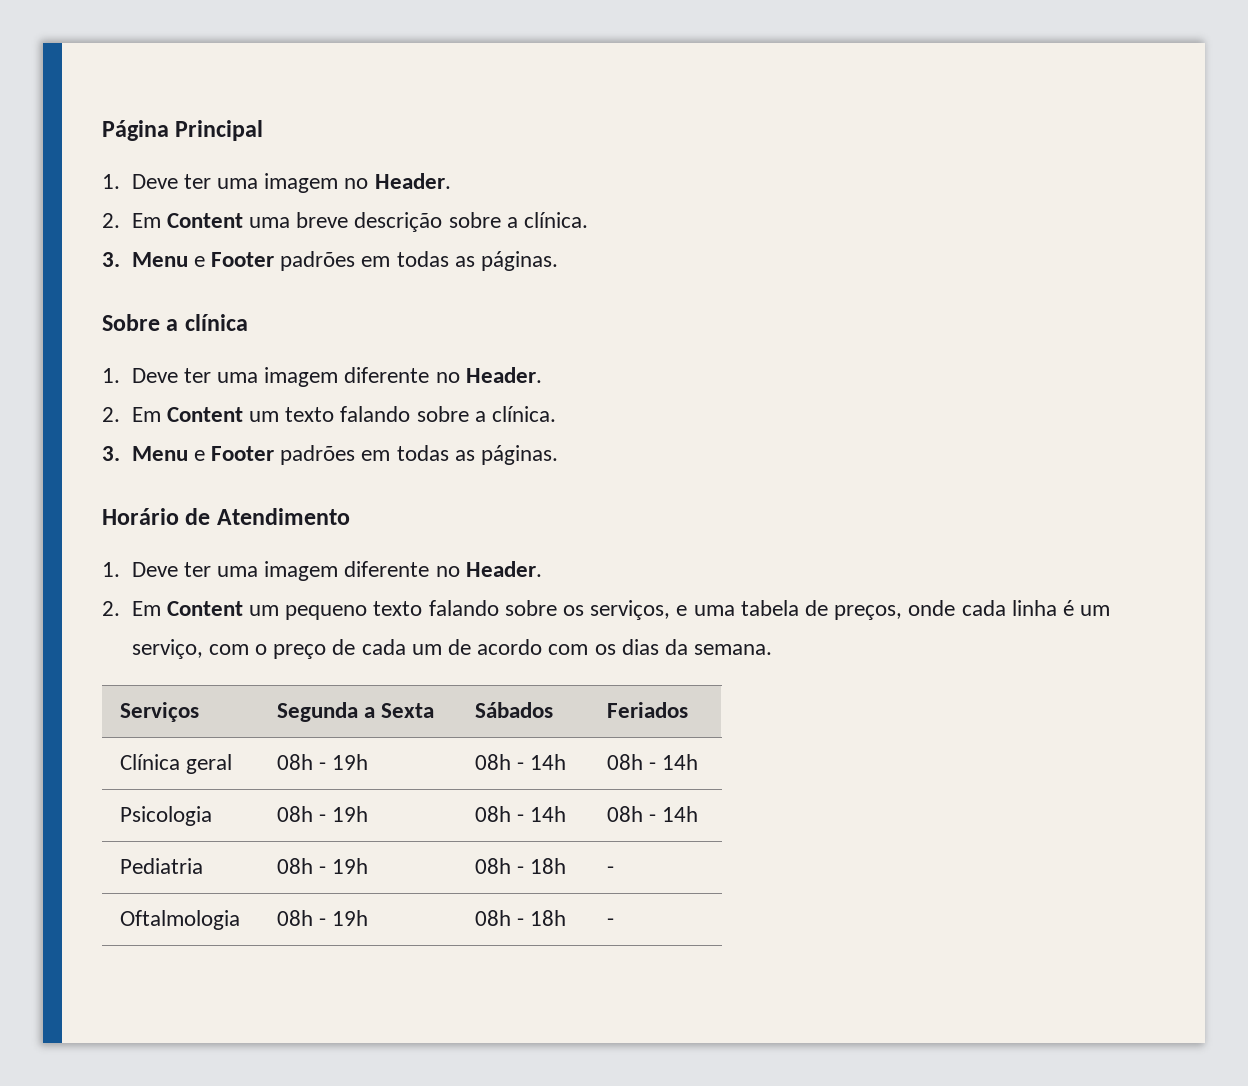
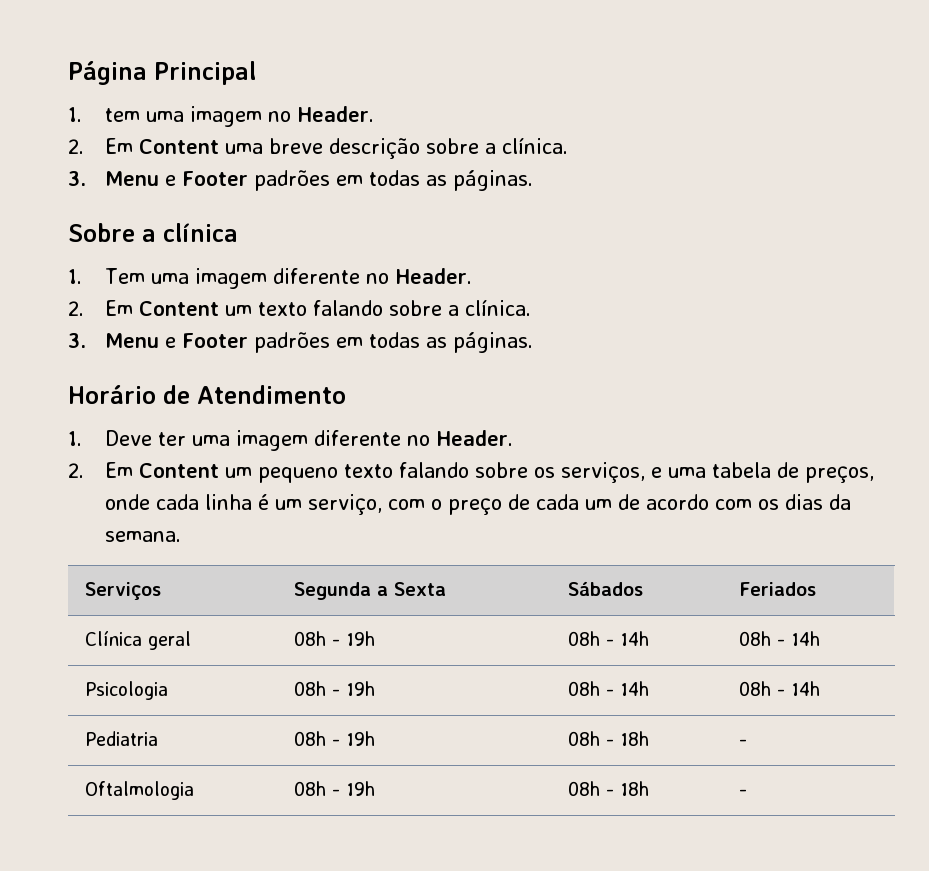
[131,174,211,189] Deve ter -> [105,108,141,122] tem
[131,368,211,383] Deve ter -> [105,268,146,284] Tem

